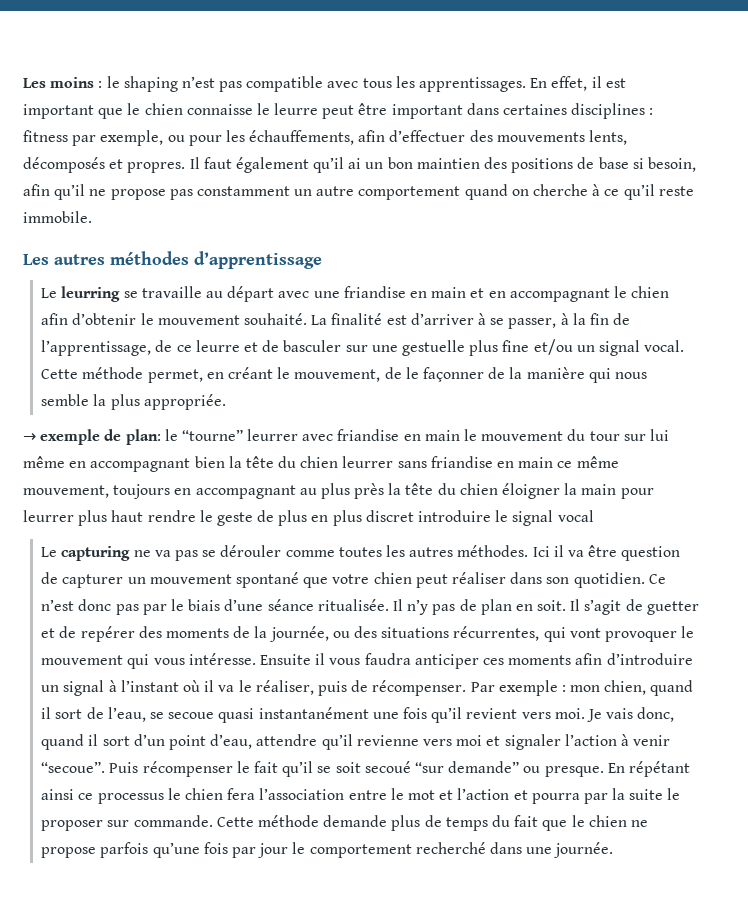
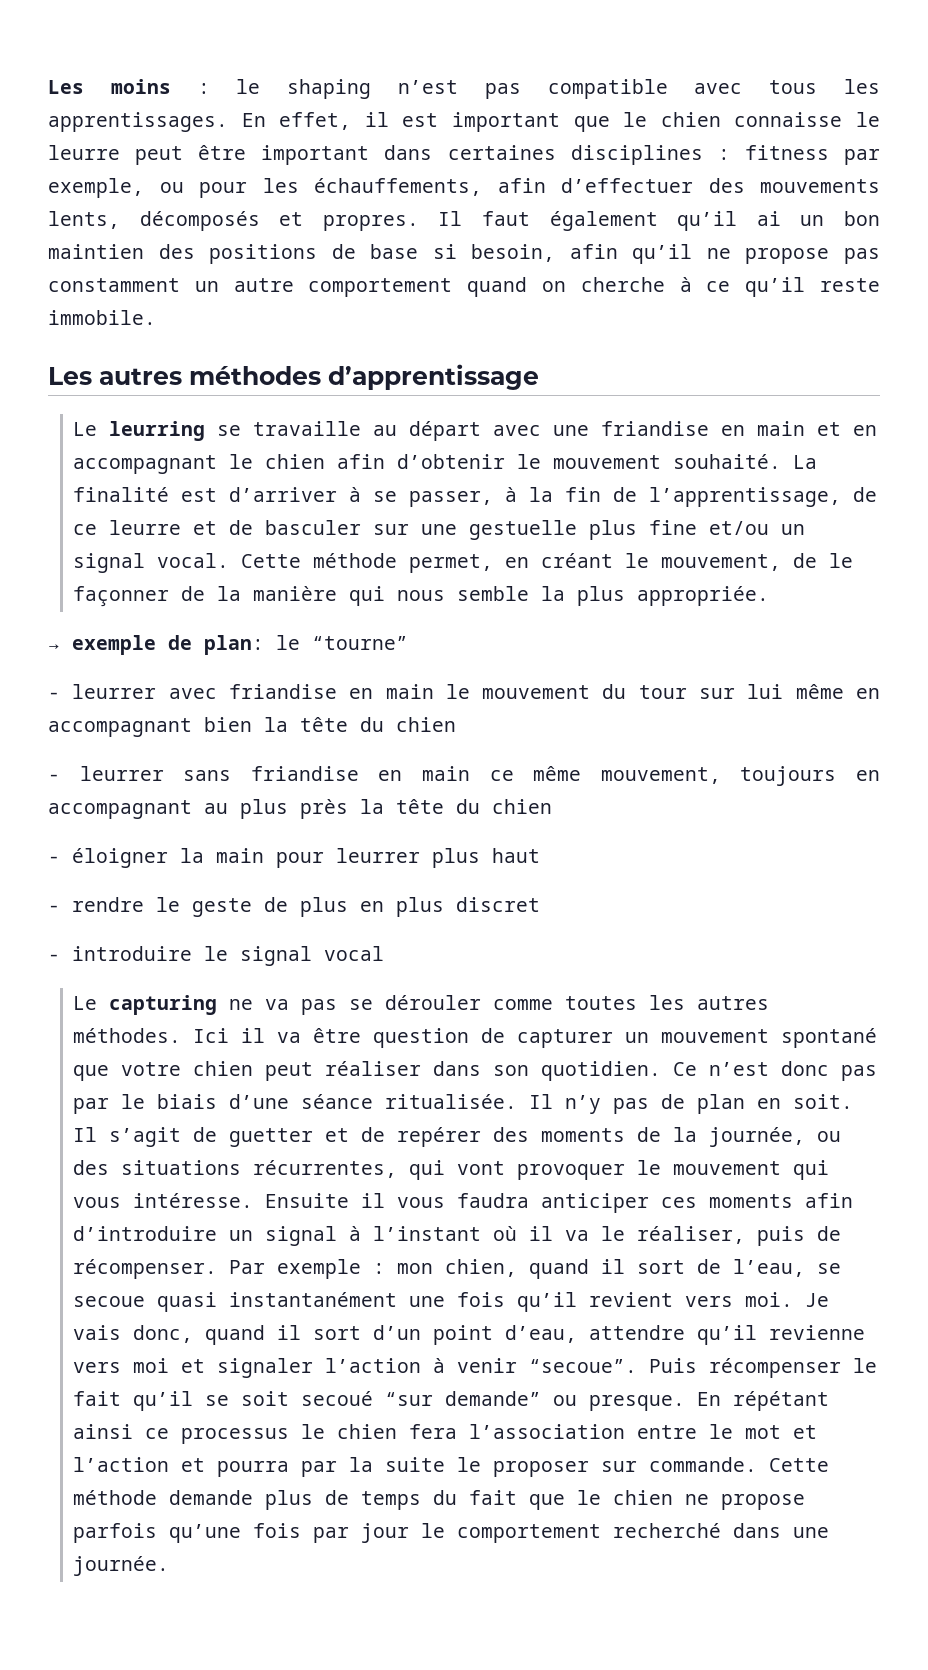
(243, 435) none -> [48,692,60,699] // -
(339, 462) none -> [48,774,60,781] // -
(498, 489) none -> [48,856,60,863] // -
(144, 516) none -> [48,905,60,912] // -
(414, 516) none -> [48,954,60,961] // -

